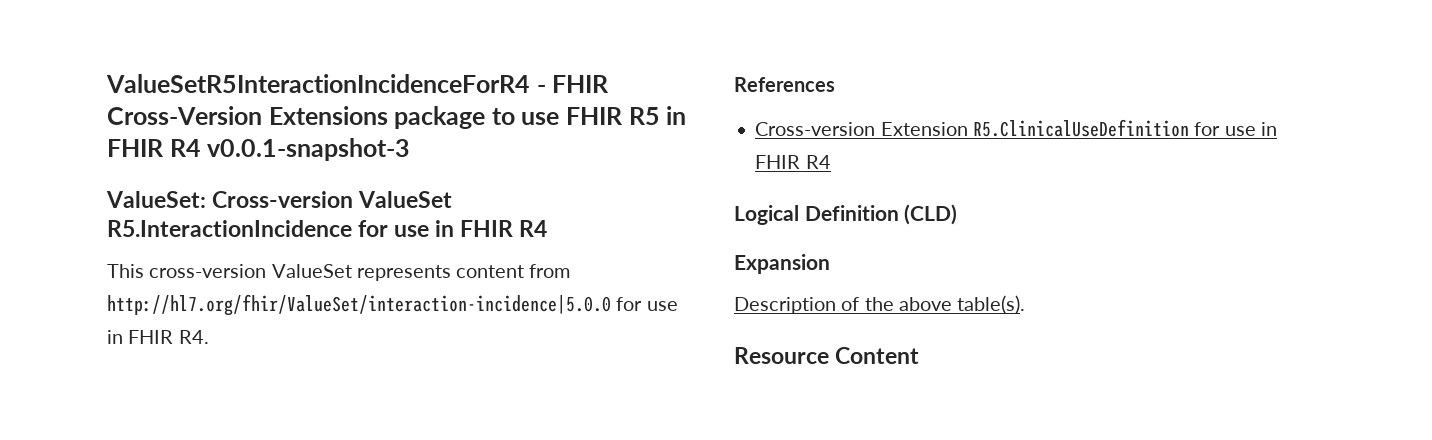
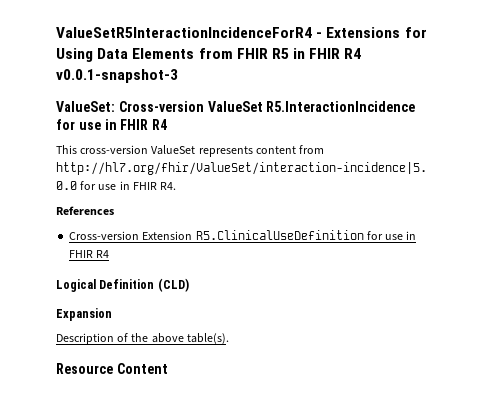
[552,75,610,93] [107,106,560,129] FHIR Cross-Version Extensions package to use -> [326,27,427,38] [56,48,233,62] Extensions for Using Data Elements from

